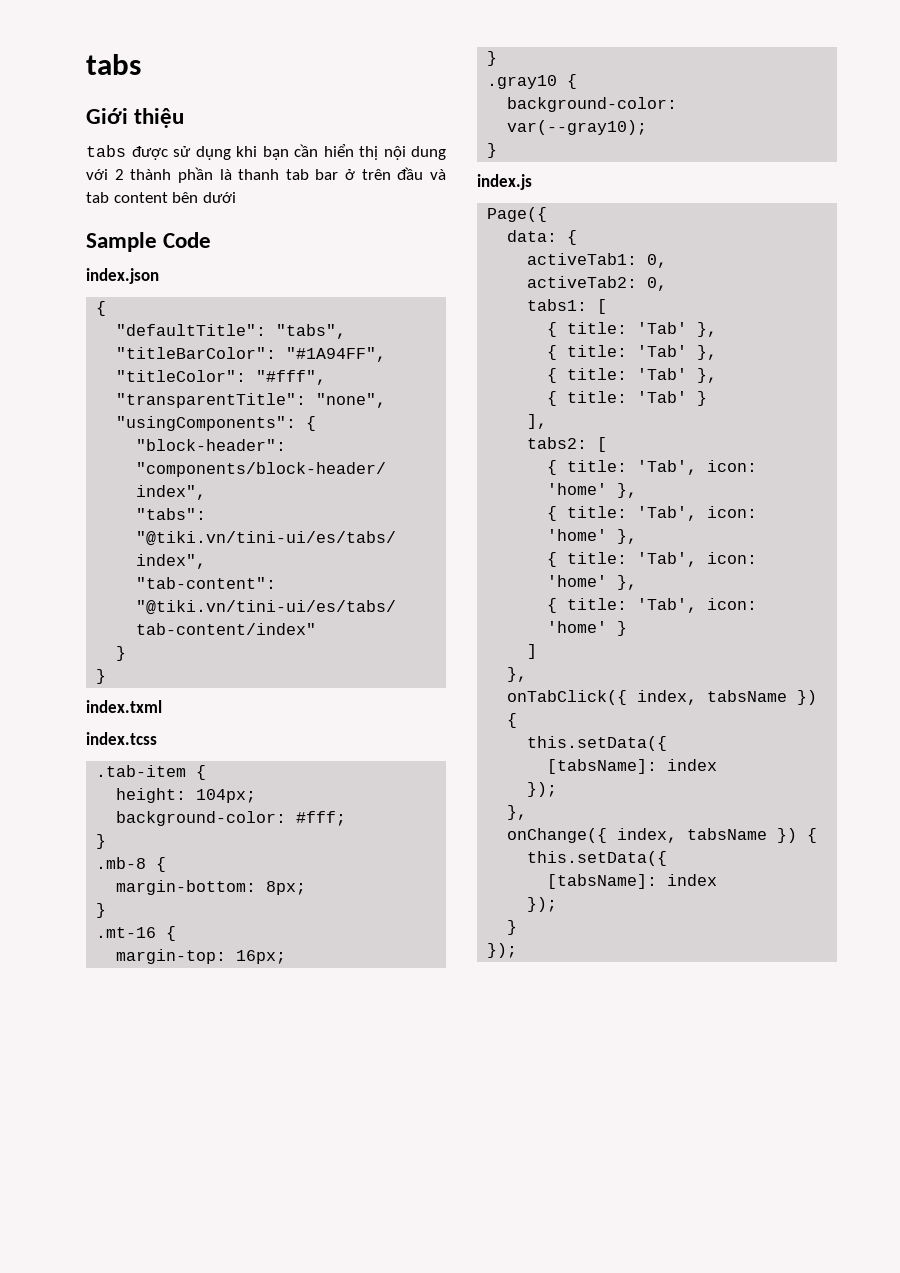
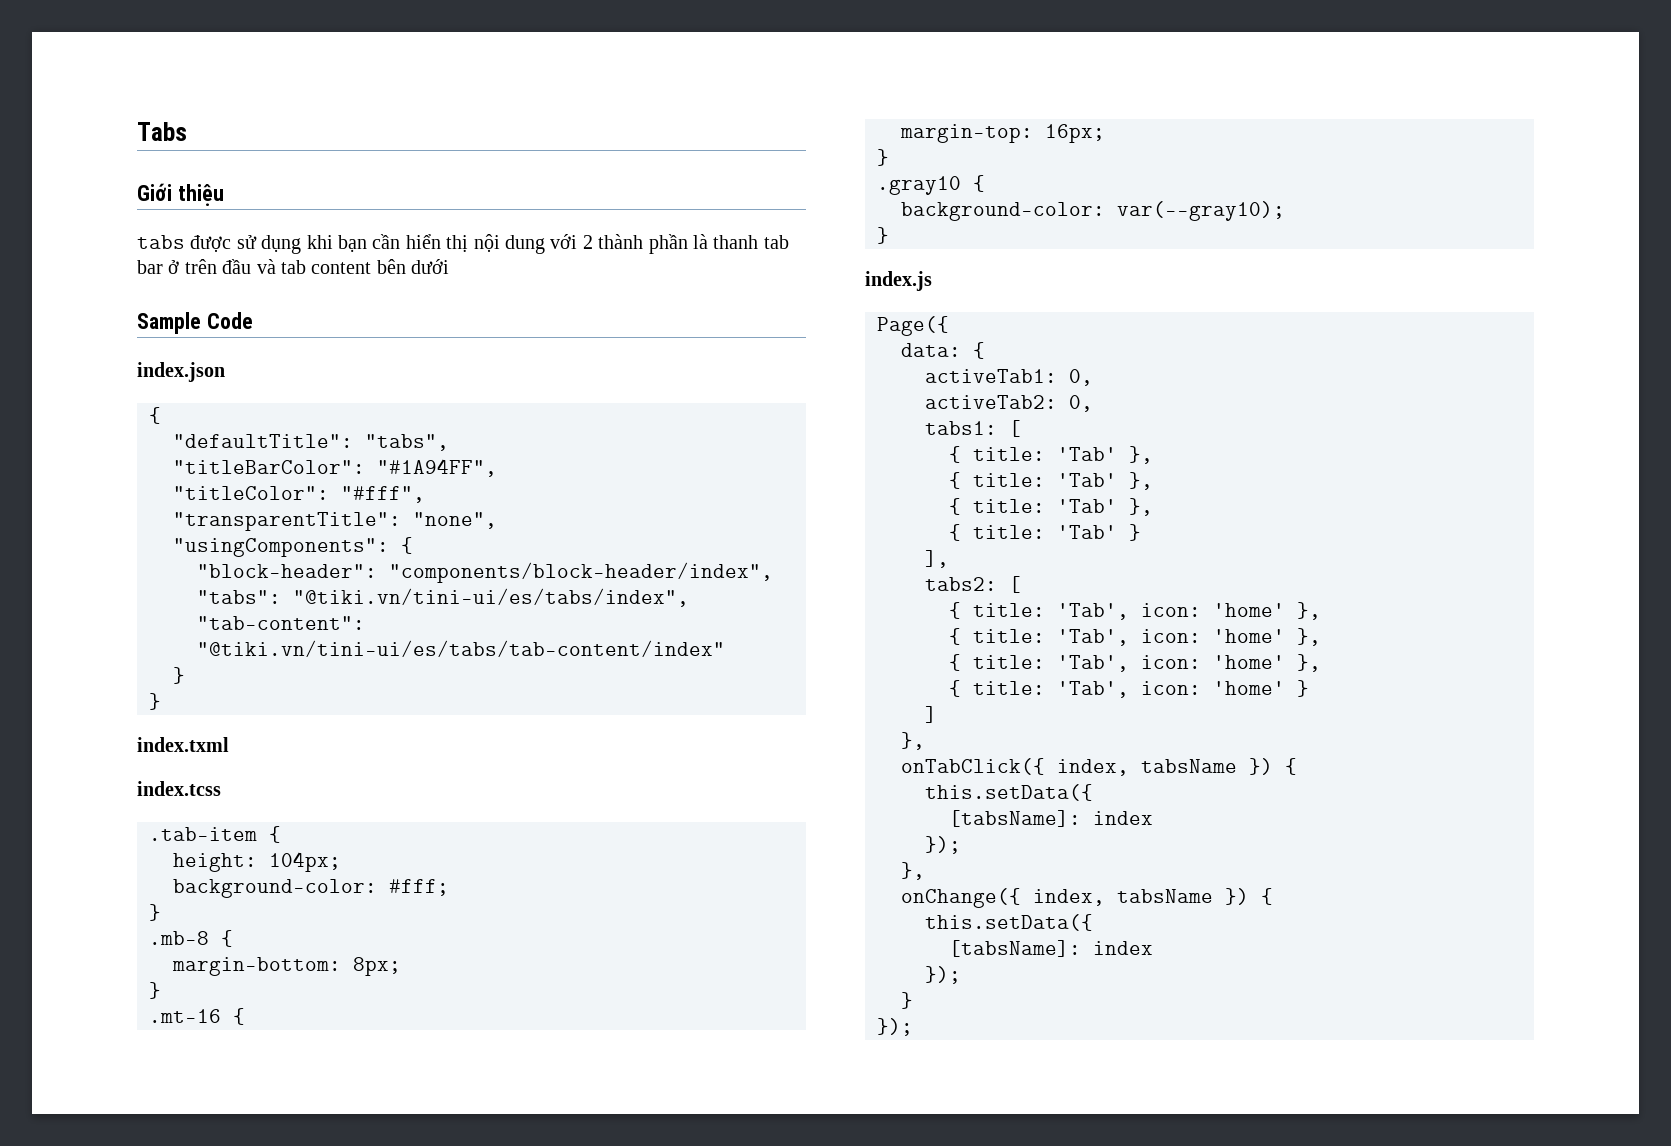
[86,54,141,75] tabs -> [137,122,187,141] Tabs

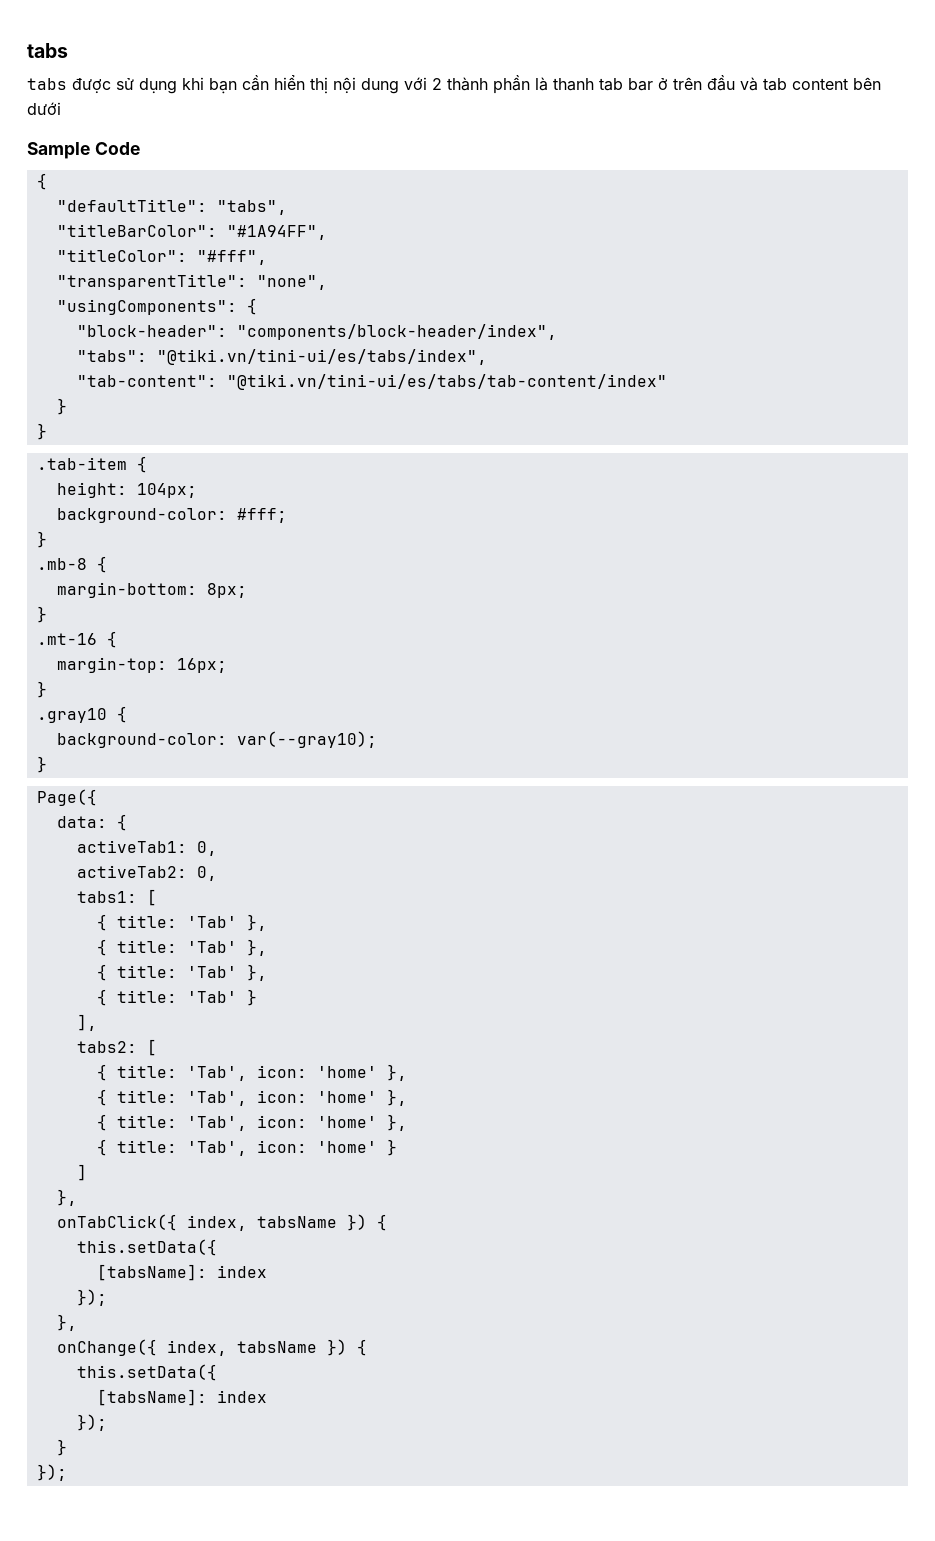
[137,122,187,141] [137,183,224,206] Tabs // Giới thiệu -> [27,43,68,58] tabs
[137,362,225,382] // index.json -> (140, 148) none
[137,737,229,752] [137,781,221,796] // index.txml // index.tcss -> (47, 431) none
[865,271,932,291] // index.js -> (47, 764) none

